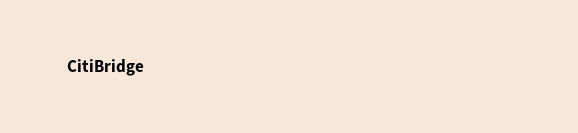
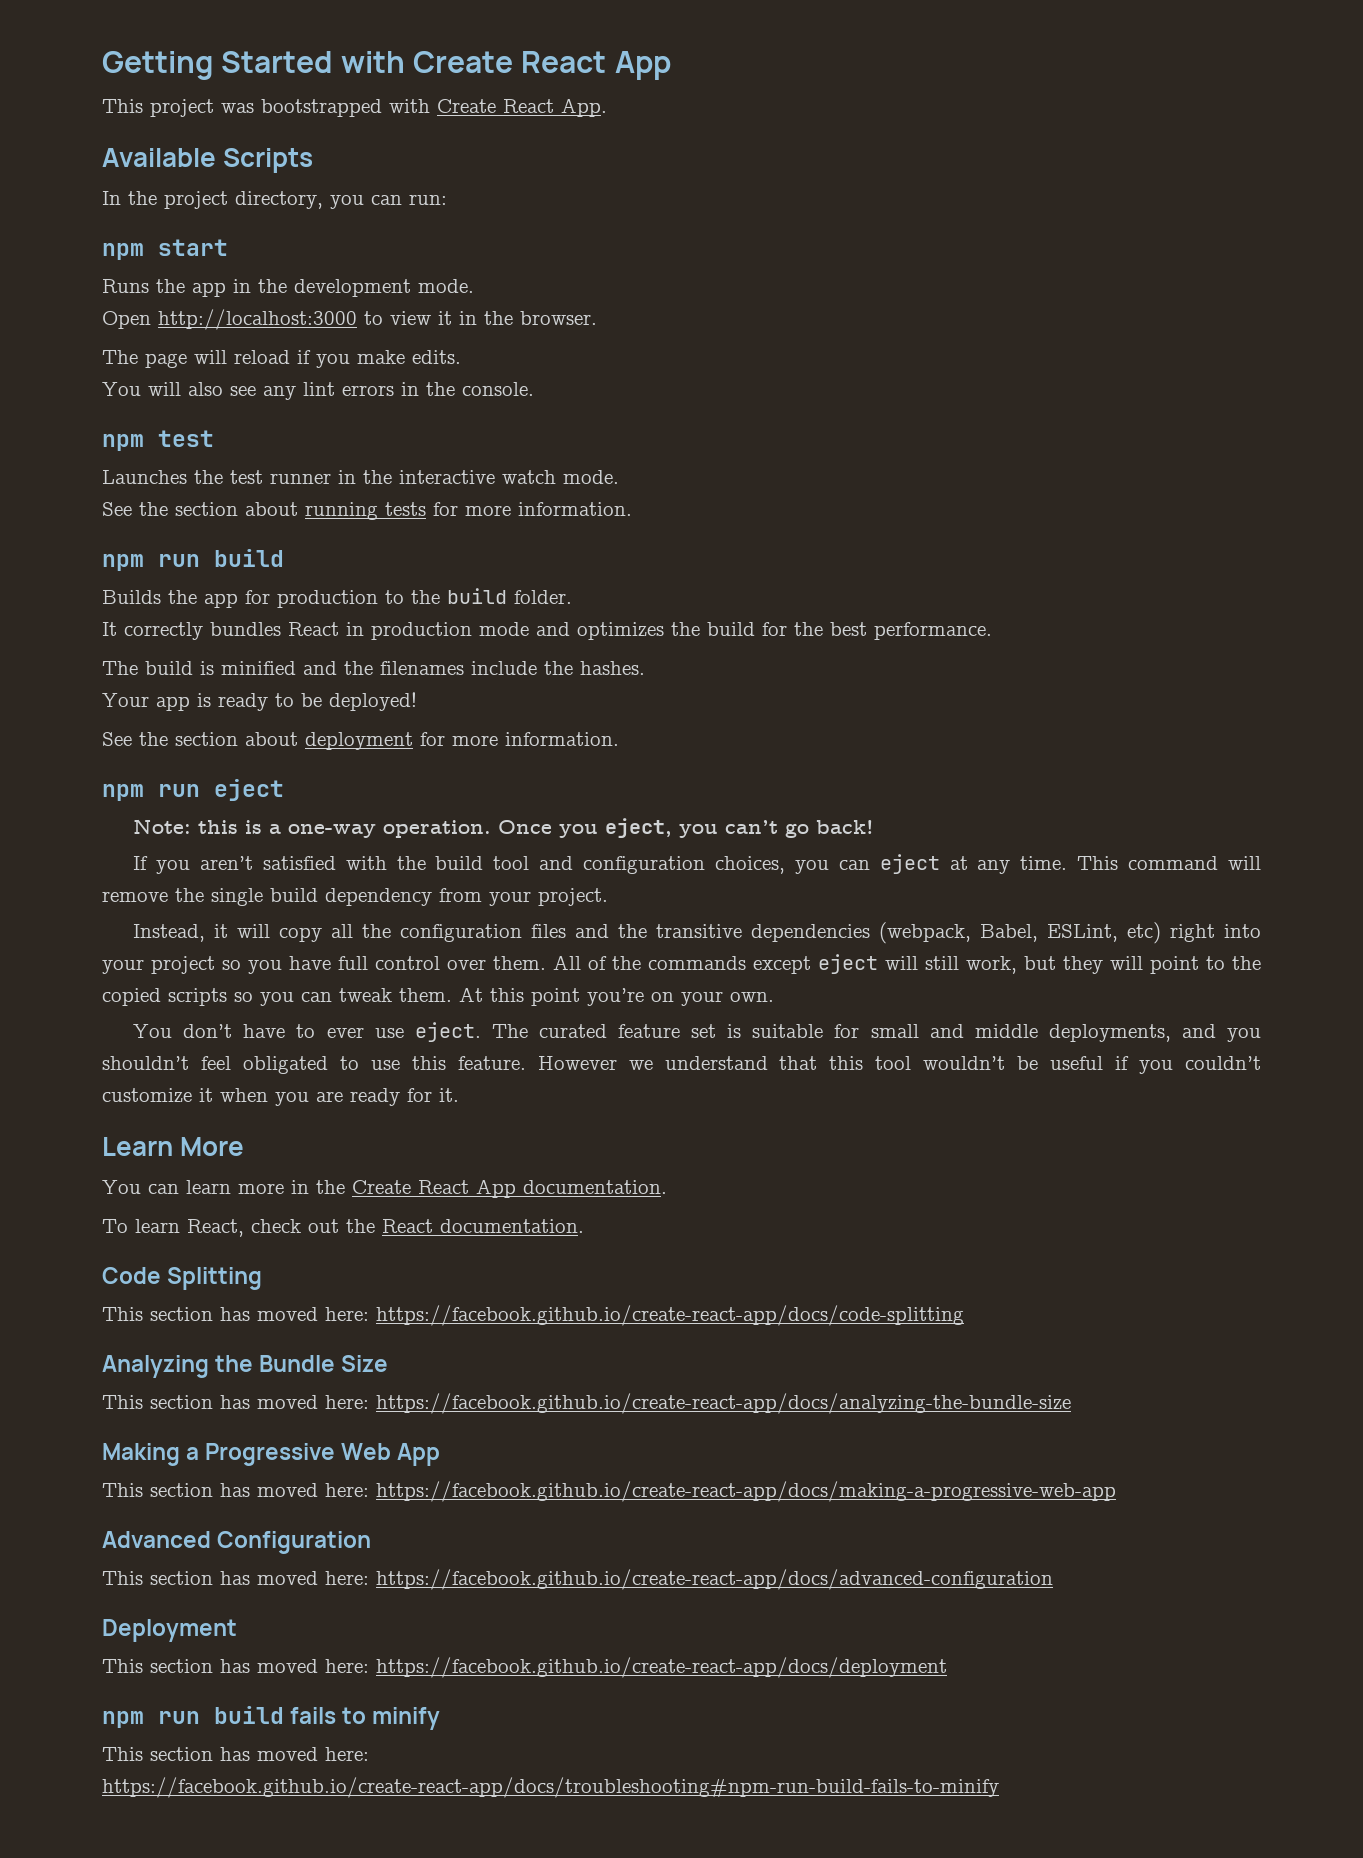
[67,59,144,76] CitiBridge -> [102,51,671,80] [102,98,607,117] [102,148,314,173] [102,191,447,209] [102,239,228,260] [102,279,474,297] [102,309,597,330] [102,350,461,368] [102,382,534,400] [102,430,214,451] [102,470,619,484] [102,502,632,520] [102,549,284,571] [102,588,572,608] [102,622,992,640] [102,661,645,675] [102,692,417,711] [102,732,619,750] [102,779,284,801] [133,818,875,838] [133,854,1262,874] [102,888,608,906] [133,922,1261,944] [102,954,1261,974] [102,987,774,1006] [133,1022,1261,1042] [102,1056,1261,1074] [102,1088,459,1106] [102,1137,245,1156] [102,1179,667,1198] [102,1219,584,1237] [102,1267,263,1290] [102,1305,964,1326] [102,1355,389,1378] [102,1393,1071,1414] [102,1443,441,1466] [102,1481,1116,1502] [102,1531,372,1554] [102,1569,1053,1590] [102,1619,237,1642] [102,1657,947,1678] [102,1706,441,1730] [102,1747,369,1761] [102,1777,999,1798] Getting Started with Create React App // This project was bootstrapped with Create React App. // Available Scripts // In the project directory, you can run: // npm start // Runs the app in the development mode. // Open http://localhost:3000 to view it in the browser. // The page will reload if you make edits. // You will also see any lint errors in the console. // npm test // Launches the test runner in the interactive watch mode. // See the section about running tests for more information. // npm run build // Builds the app for production to the build folder. // It correctly bundles React in production mode and optimizes the build for the best performance. // The build is minified and the filenames include the hashes. // Your app is ready to be deployed! // See the section about deployment for more information. // npm run eject // Note: this is a one-way operation. Once you eject, you can’t go back! // If you aren’t satisfied with the build tool and configuration choices, you can eject at any time. This command will remove the single build dependency from your project. // Instead, it will copy all the configuration files and the transitive dependencies (webpack, Babel, ESLint, etc) right into your project so you have full control over them. All of the commands except eject will still work, but they will point to the copied scripts so you can tweak them. At this point you’re on your own. // You don’t have to ever use eject. The curated feature set is suitable for small and middle deployments, and you shouldn’t feel obligated to use this feature. However we understand that this tool wouldn’t be useful if you couldn’t customize it when you are ready for it. // Learn More // You can learn more in the Create React App documentation. // To learn React, check out the React documentation. // Code Splitting // This section has moved here: https://facebook.github.io/create-react-app/docs/code-splitting // Analyzing the Bundle Size // This section has moved here: https://facebook.github.io/create-react-app/docs/analyzing-the-bundle-size // Making a Progressive Web App // This section has moved here: https://facebook.github.io/create-react-app/docs/making-a-progressive-web-app // Advanced Configuration // This section has moved here: https://facebook.github.io/create-react-app/docs/advanced-configuration // Deployment // This section has moved here: https://facebook.github.io/create-react-app/docs/deployment // npm run build fails to minify // This section has moved here: https://facebook.github.io/create-react-app/docs/troubleshooting#npm-run-build-fails-to-minify

